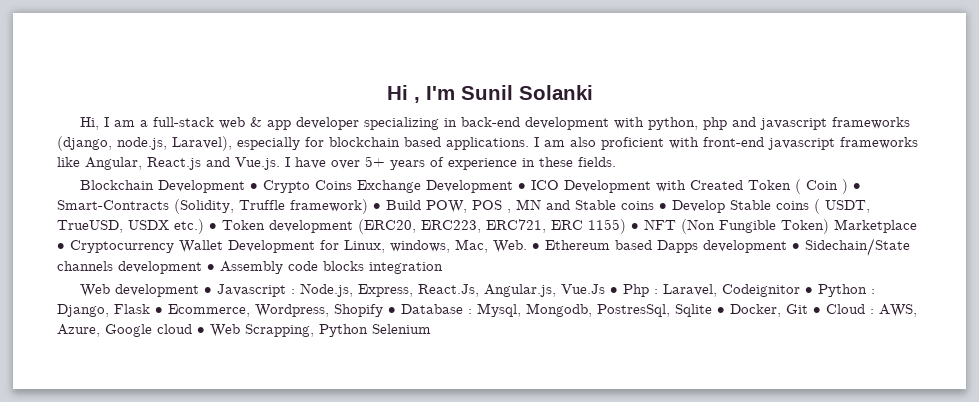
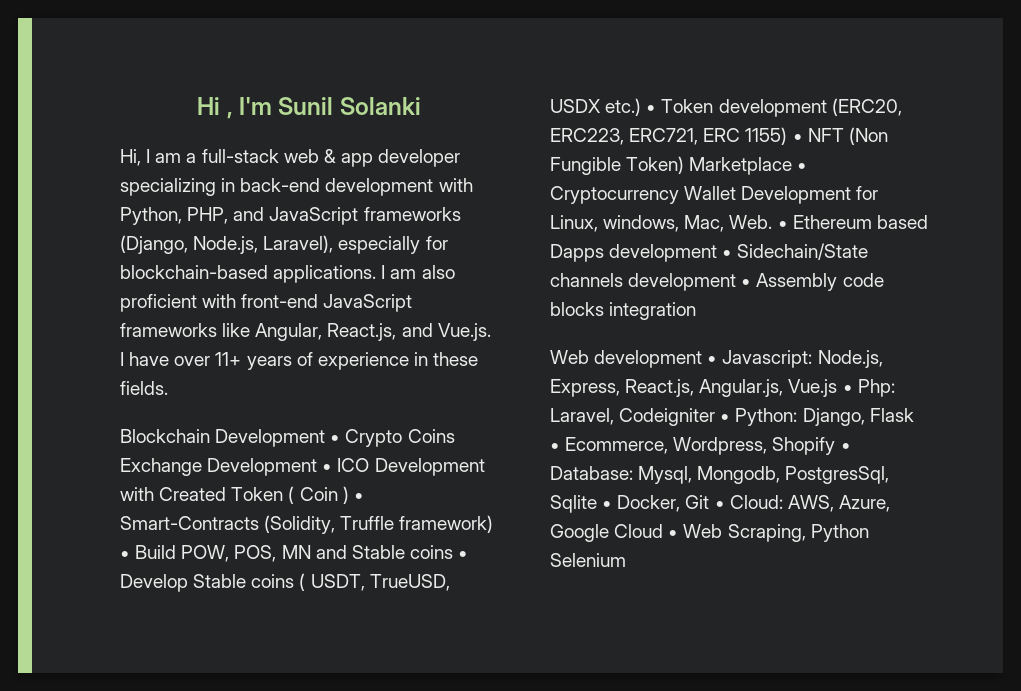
[647,117,910,130] [57,136,167,151] python, php and javascript frameworks (django, node.js, -> [120,207,461,225] [120,235,259,254] Python, PHP, and JavaScript frameworks (Django, Node.js,
[329,137,441,147] blockchain based -> [120,265,268,279] blockchain-based
[768,138,835,150] javascript -> [323,294,413,312] JavaScript
[147,157,201,170] React.js -> [327,323,397,341] React.js,
[365,156,385,167] 5+ -> [215,352,242,366] 11+
[472,200,511,213] POS , -> [234,545,277,562] POS,
[216,283,875,297] Javascript : Node.js, Express, React.Js, Angular.js, Vue.Js • Php : Laravel, Codeignitor • Python : -> [722,350,883,368] [550,379,895,397] [550,408,798,426] Javascript: Node.js, Express, React.js, Angular.js, Vue.js • Php: Laravel, Codeigniter • Python:
[401,304,472,314] Database : -> [550,466,633,480] Database:
[597,304,670,317] PostresSql, -> [785,466,890,484] PostgresSql,
[826,304,874,314] Cloud : -> [729,495,783,509] Cloud:
[157,324,192,334] cloud -> [614,524,664,538] Cloud
[245,324,314,337] Scrapping, -> [727,524,806,542] Scraping,

